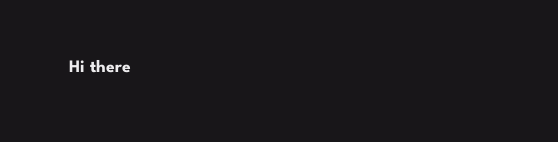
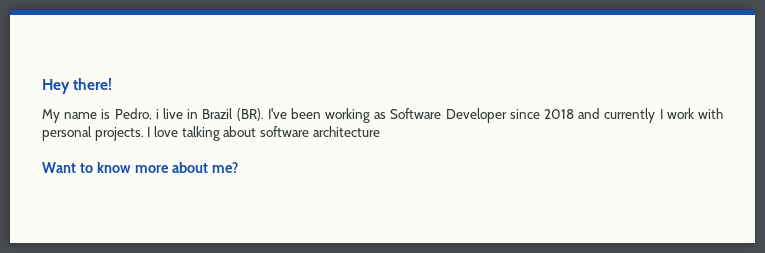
[69,59,131,73] Hi there -> [42,78,113,94] [42,108,723,123] [42,126,380,141] [42,162,238,173] Hey there! // My name is Pedro, i live in Brazil (BR). I've been working as Software Developer since 2018 and currently I work with personal projects. I love talking about software architecture // Want to know more about me?

